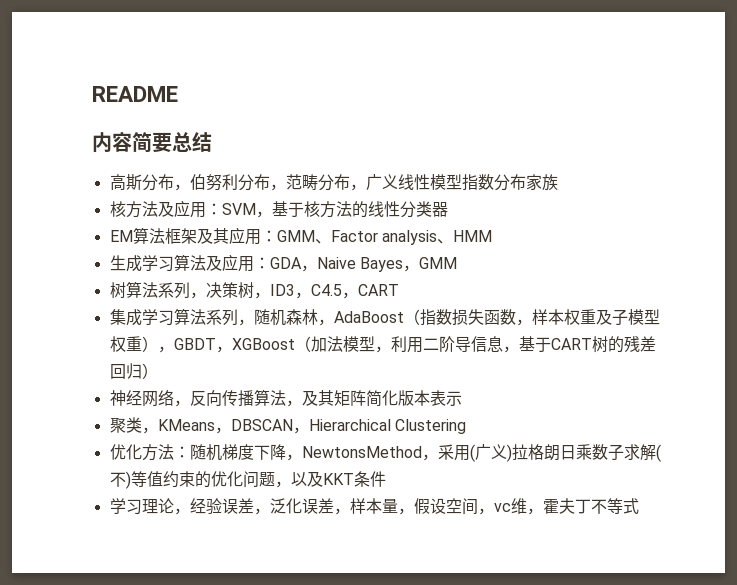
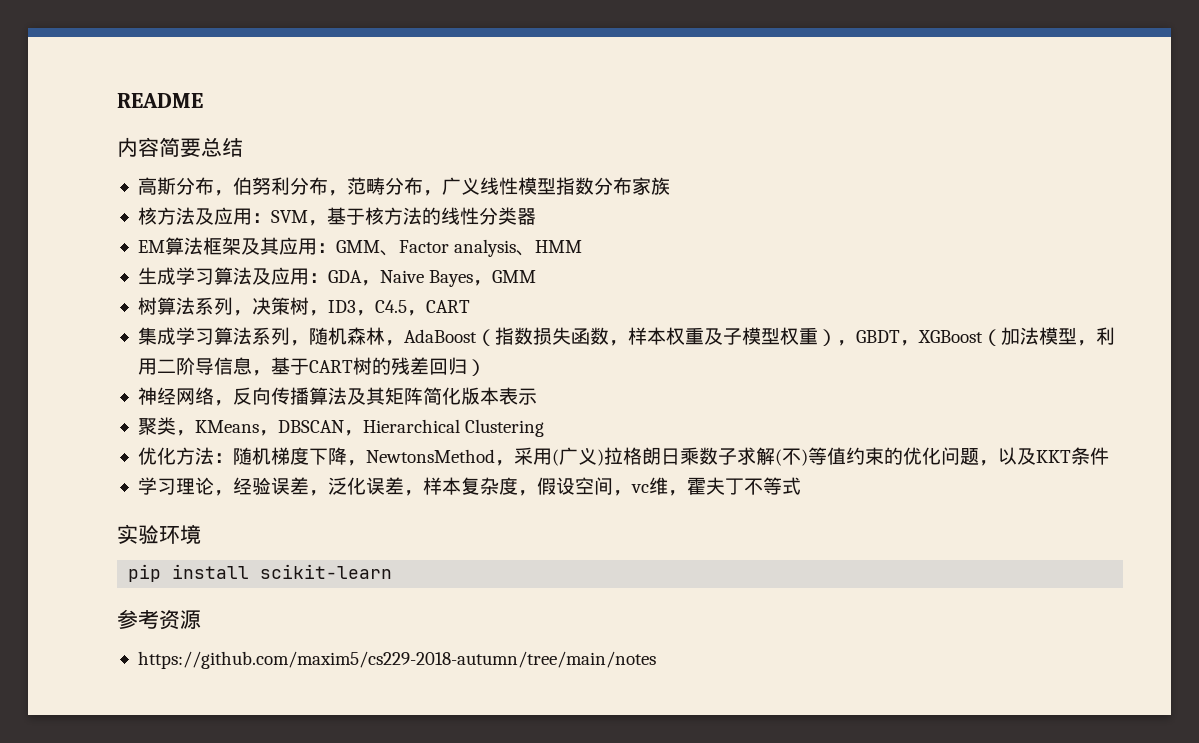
[285,400,302,407] ， -> (347, 396) none
[381,499,398,513] 量 -> [460,477,518,495] 复杂度
(639, 506) none -> [117,524,201,544] [128,564,393,582] [117,609,201,630] [137,651,656,669] // 实验环境 // pip install scikit-learn // 参考资源 // https://github.com/maxim5/cs229-2018-autumn/tree/main/notes

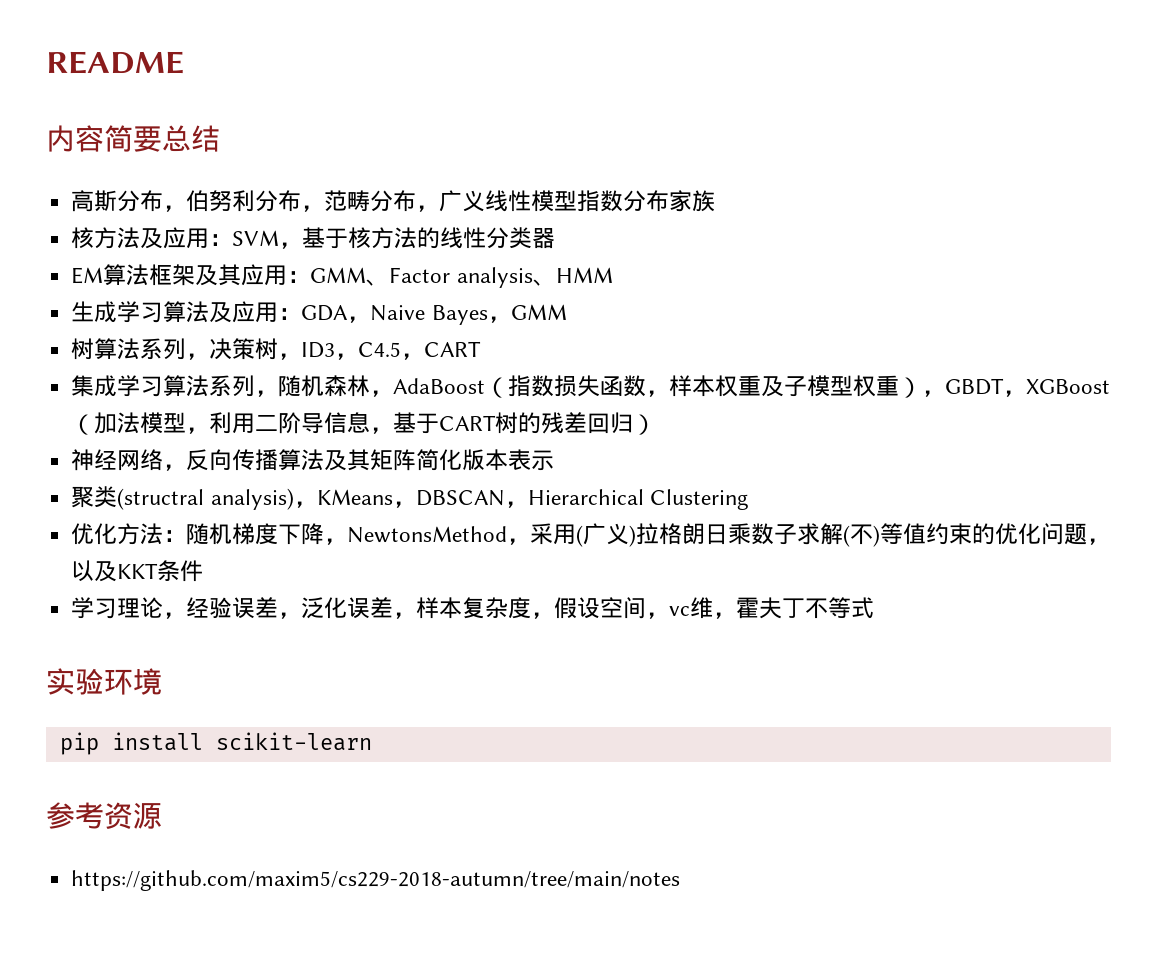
(176, 426) none -> [117,488,294,510] (structral analysis)

